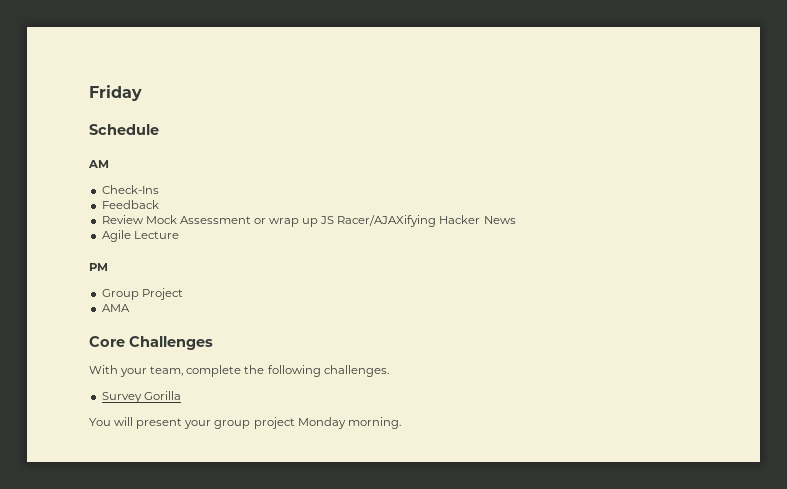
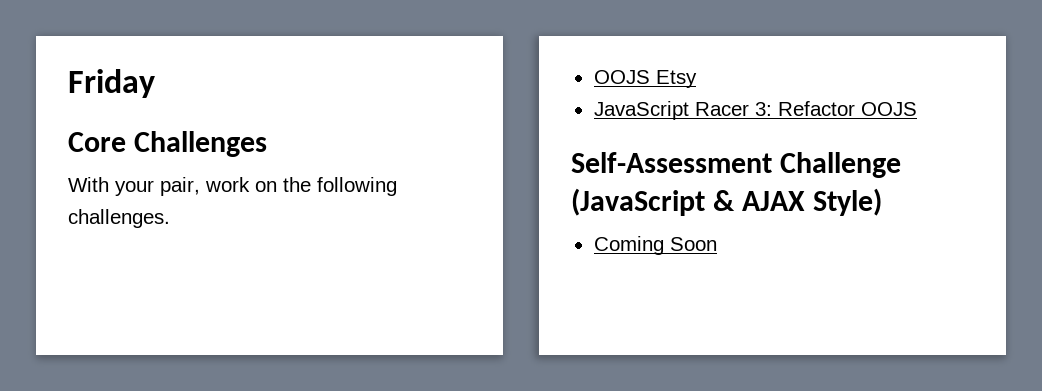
[89,124,159,135] [88,160,109,168] [101,185,159,194] [101,200,159,209] [101,215,516,227] [101,230,179,242] [89,263,108,271] [101,288,183,300] [101,304,130,312] // Schedule // AM // Check-Ins // Feedback // Review Mock Assessment or wrap up JS Racer/AJAXifying Hacker News // Agile Lecture // PM // Group Project // AMA -> (155, 83) none
[150,365,242,377] team, complete -> [160,177,277,196] pair, work on
[101,391,181,403] [89,417,401,429] Survey Gorilla // You will present your group project Monday morning. -> [593,70,697,88] [593,101,917,120] [571,152,901,178] [571,188,882,216] [593,236,717,255] OOJS Etsy // JavaScript Racer 3: Refactor OOJS // Self-Assessment Challenge (JavaScript & AJAX Style) // Coming Soon

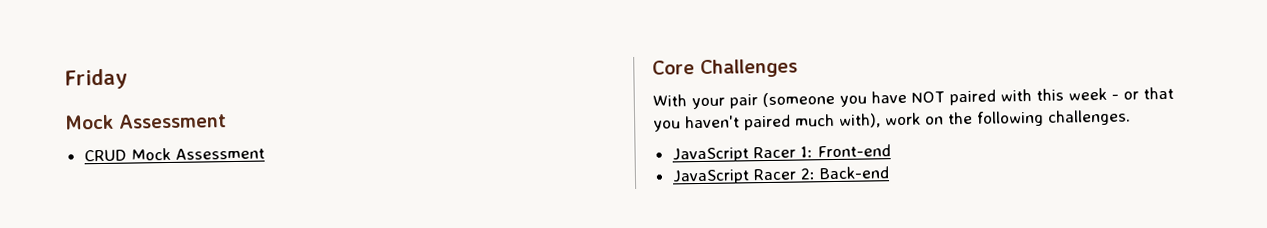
(155, 83) none -> [64,113,227,130] [83,147,265,162] // Mock Assessment // CRUD Mock Assessment
[160,177,200,196] pair, -> [729,86,1174,109] [653,113,881,132] pair (someone you have NOT paired with this week - or that you haven't paired much with),
[593,70,697,88] [593,101,917,120] [571,152,901,178] [571,188,882,216] [593,236,717,255] OOJS Etsy // JavaScript Racer 3: Refactor OOJS // Self-Assessment Challenge (JavaScript & AJAX Style) // Coming Soon -> [671,144,891,163] [671,166,889,185] JavaScript Racer 1: Front-end // JavaScript Racer 2: Back-end

